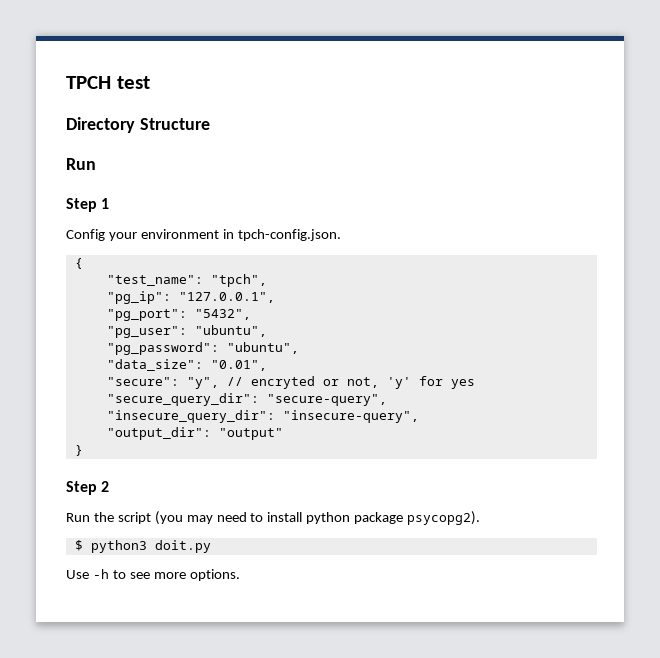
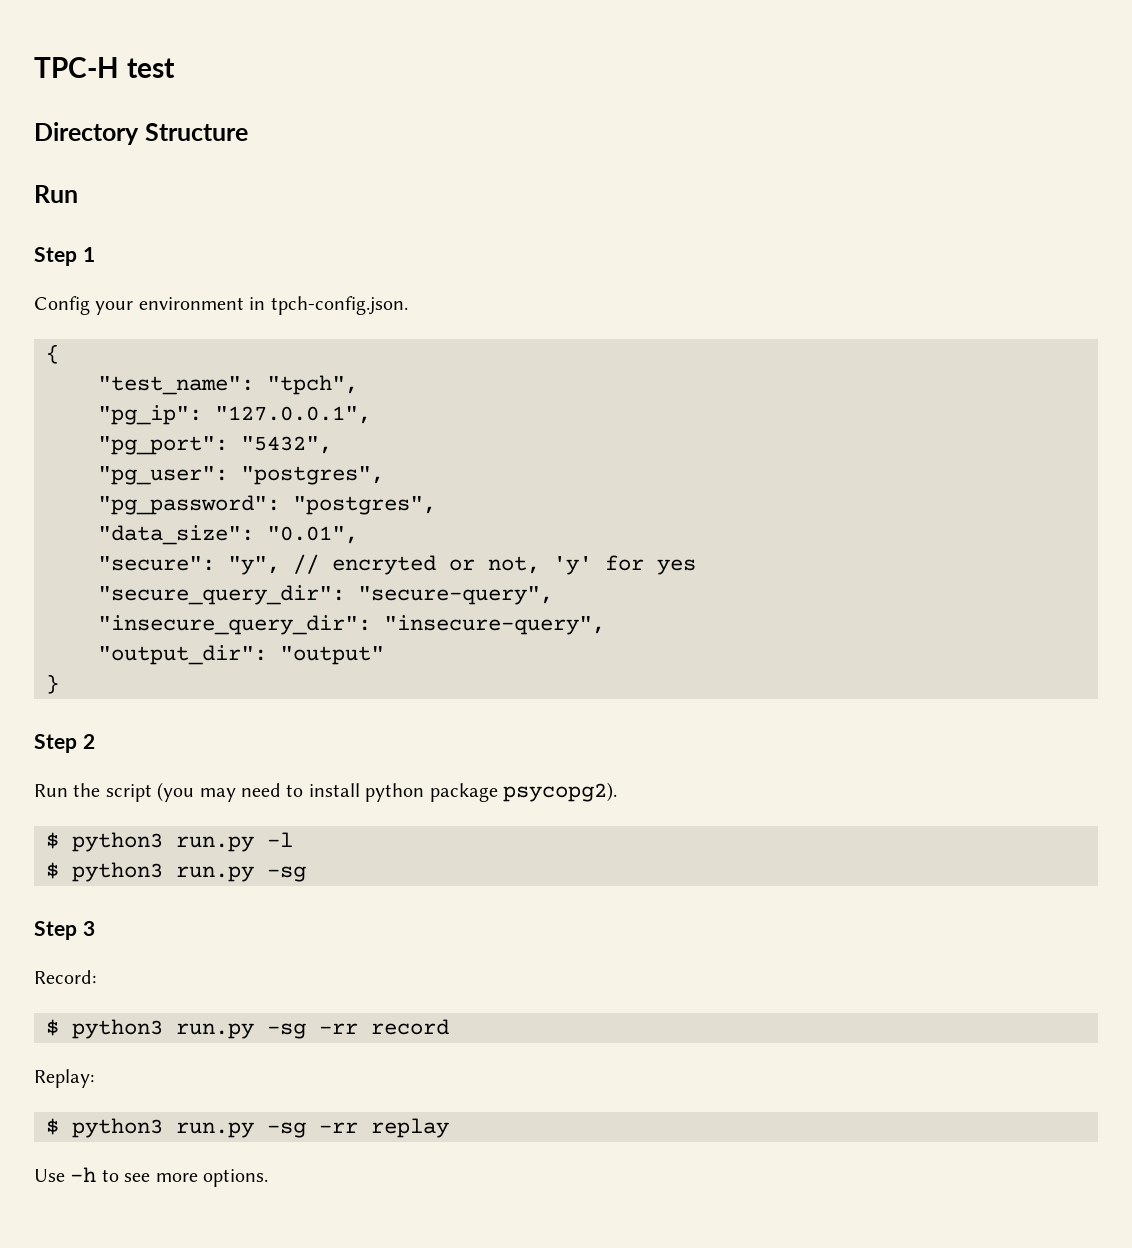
[66,76,111,89] TPCH -> [34,57,119,78] TPC-H
[194,325,267,337] "ubuntu", -> [241,466,384,485] "postgres",
[226,342,299,354] "ubuntu", -> [293,496,436,515] "postgres",
[154,540,211,553] doit.py -> [176,832,293,852] [46,862,306,882] [34,921,95,940] [34,970,96,984] [46,1019,449,1039] [34,1069,94,1088] [46,1118,449,1138] run.py -l // $ python3 run.py -sg // Step 3 // Record: // $ python3 run.py -sg -rr record // Replay: // $ python3 run.py -sg -rr replay

